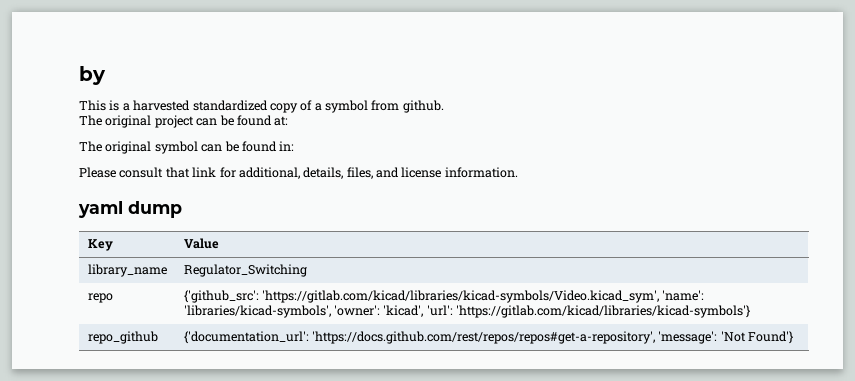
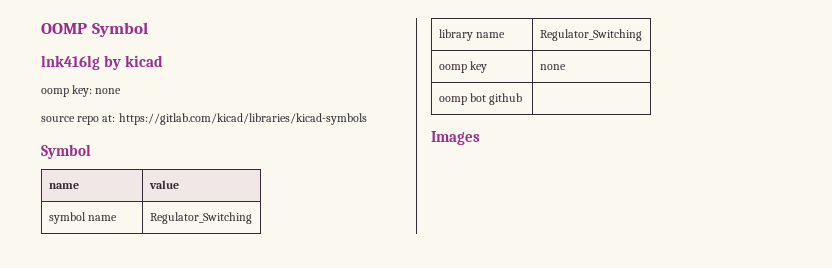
[79,66,106,85] [79,100,444,113] [79,115,289,128] [79,141,295,154] [79,167,518,179] [78,201,182,218] [87,239,113,251] [183,238,219,249] [87,264,167,277] [183,264,307,277] [87,293,113,303] [183,290,705,303] [183,305,750,318] [87,331,158,344] [183,331,793,344] by // This is a harvested standardized copy of a symbol from github. // The original project can be found at: // The original symbol can be found in: // Please consult that link for additional, details, files, and license information. // yaml dump // Key | Value // library_name | Regulator_Switching // repo | {'github_src': 'https://gitlab.com/kicad/libraries/kicad-symbols/Video.kicad_sym', 'name': 'libraries/kicad-symbols', 'owner': 'kicad', 'url': 'https://gitlab.com/kicad/libraries/kicad-symbols'} // repo_github | {'documentation_url': 'https://docs.github.com/rest/repos/repos#get-a-repository', 'message': 'Not Found'} -> [41,22,148,37] [41,55,164,70] [41,85,122,97] [41,113,367,125] [41,144,91,159] [48,183,79,189] [148,180,179,189] [48,212,117,224] [149,212,252,224] [438,29,505,41] [539,29,642,41] [438,61,487,73] [539,64,566,70] [438,93,523,105] [431,131,480,145] OOMP Symbol // lnk416lg by kicad // oomp key: none // source repo at: https://gitlab.com/kicad/libraries/kicad-symbols // Symbol // name | value // symbol name | Regulator_Switching // library name | Regulator_Switching // oomp key | none // oomp bot github | // Images

